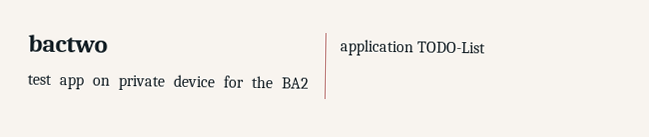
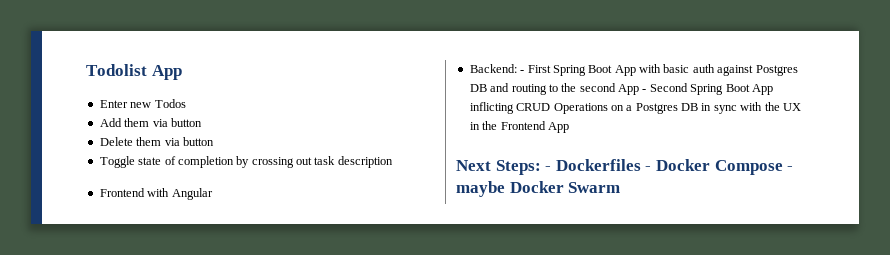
[28,34,108,53] [27,74,309,91] [340,39,487,57] bactwo // test app on private device for the BA2 application TODO-List -> [86,64,182,80] [99,99,186,108] [99,118,202,127] [99,137,214,146] [99,156,393,168] [99,188,213,200] [469,64,798,76] [469,83,773,95] [469,102,801,114] [469,121,569,133] [456,159,794,175] [456,181,621,197] Todolist App // Enter new Todos // Add them via button // Delete them via button // Toggle state of completion by crossing out task description // Frontend with Angular // Backend: - First Spring Boot App with basic auth against Postgres DB and routing to the second App - Second Spring Boot App inflicting CRUD Operations on a Postgres DB in sync with the UX in the Frontend App // Next Steps: - Dockerfiles - Docker Compose - maybe Docker Swarm

